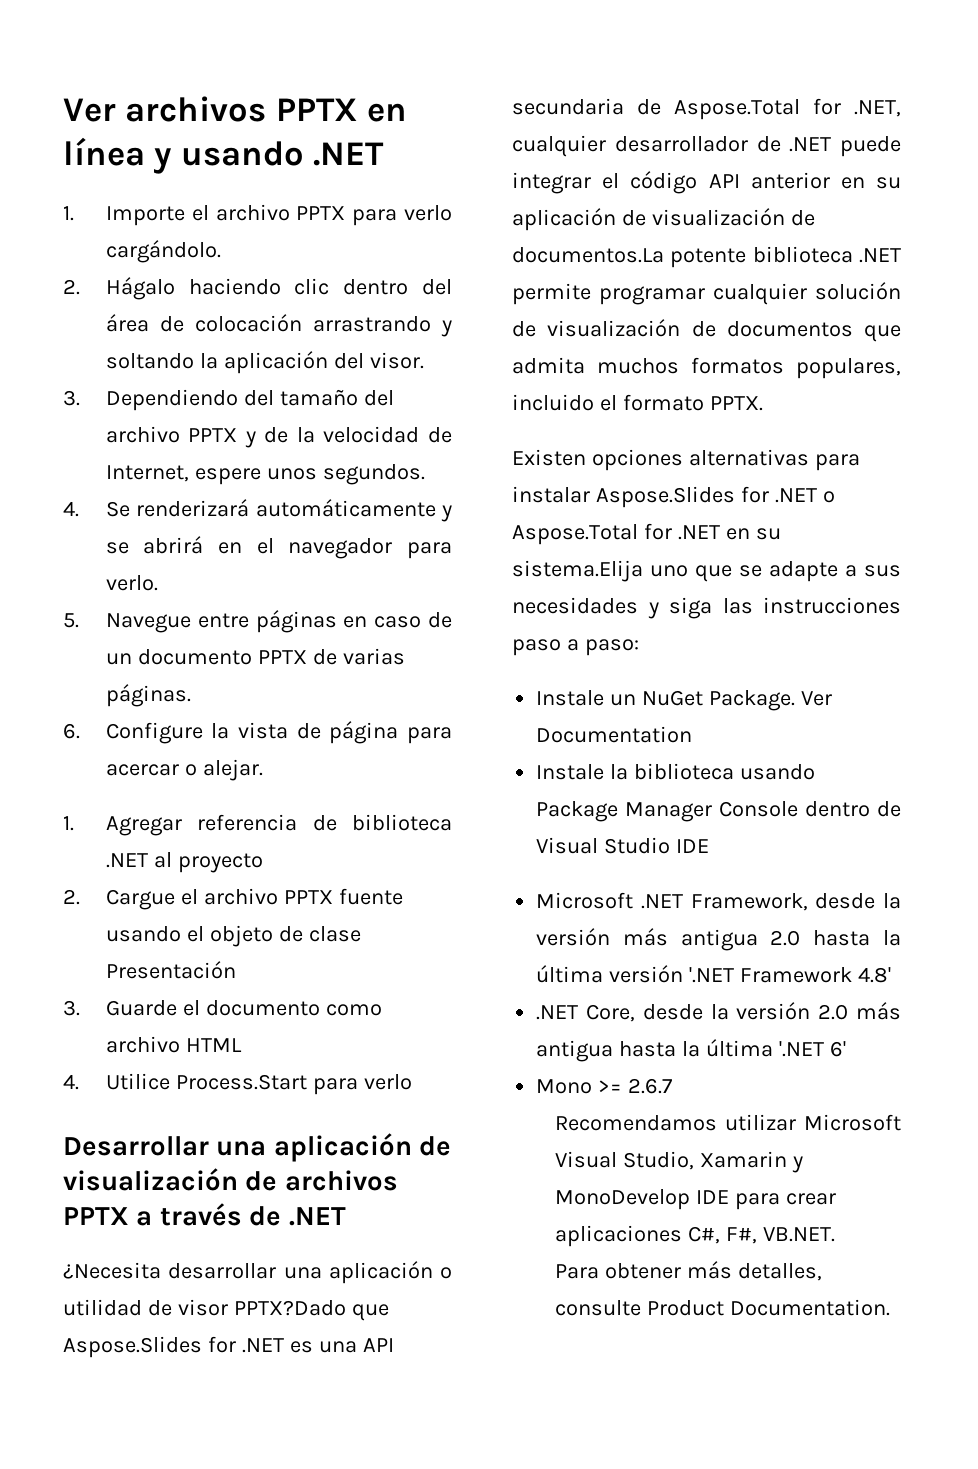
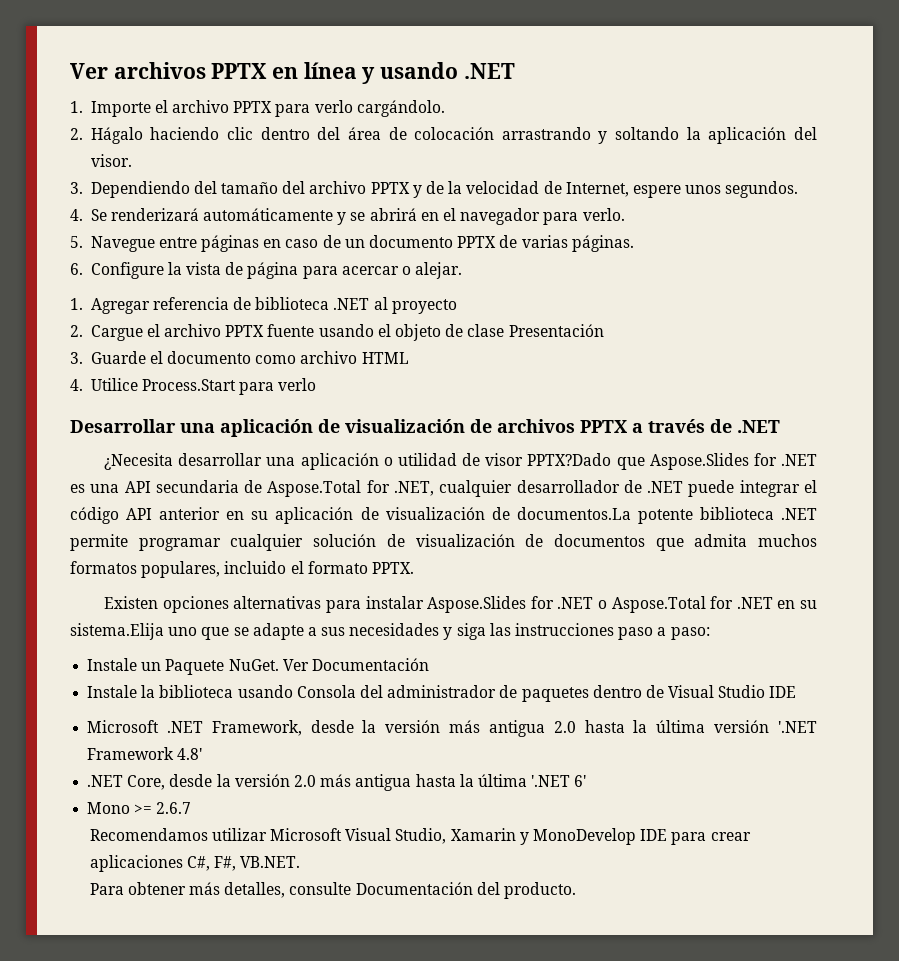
[642,690,832,711] [536,726,693,743] NuGet Package. Ver Documentation -> [165,658,429,675] Paquete NuGet. Ver Documentación
[536,801,799,822] Package Manager Console -> [296,685,589,702] Consola del administrador de paquetes
[646,1299,890,1316] Product Documentation. -> [355,882,576,899] Documentación del producto.

